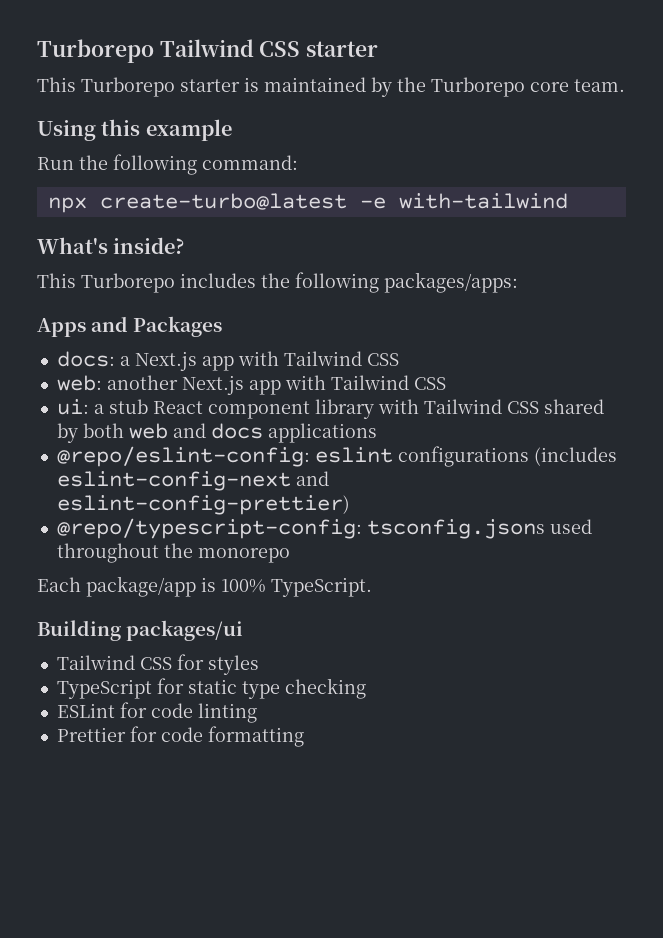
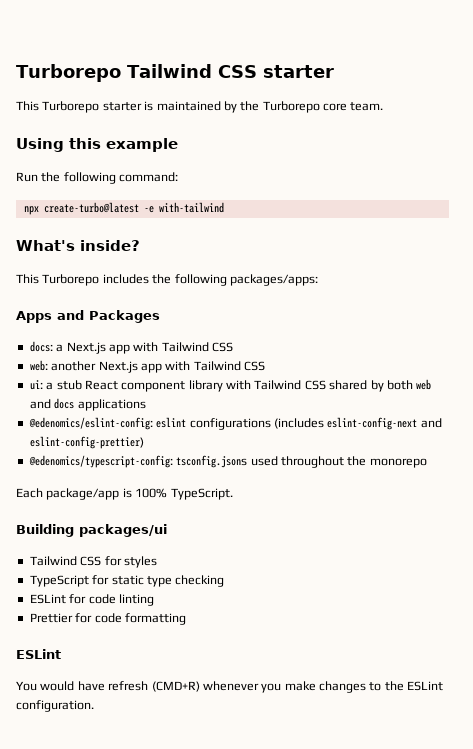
[56,446,310,467] @repo/eslint-config: -> [28,417,153,430] @edenomics/eslint-config:
[56,518,362,539] @repo/typescript-config: -> [28,455,173,468] @edenomics/typescript-config:
(304, 736) none -> [16,649,61,659] [16,681,444,693] [16,700,94,712] // ESLint // You would have refresh (CMD+R) whenever you make changes to the ESLint configuration.

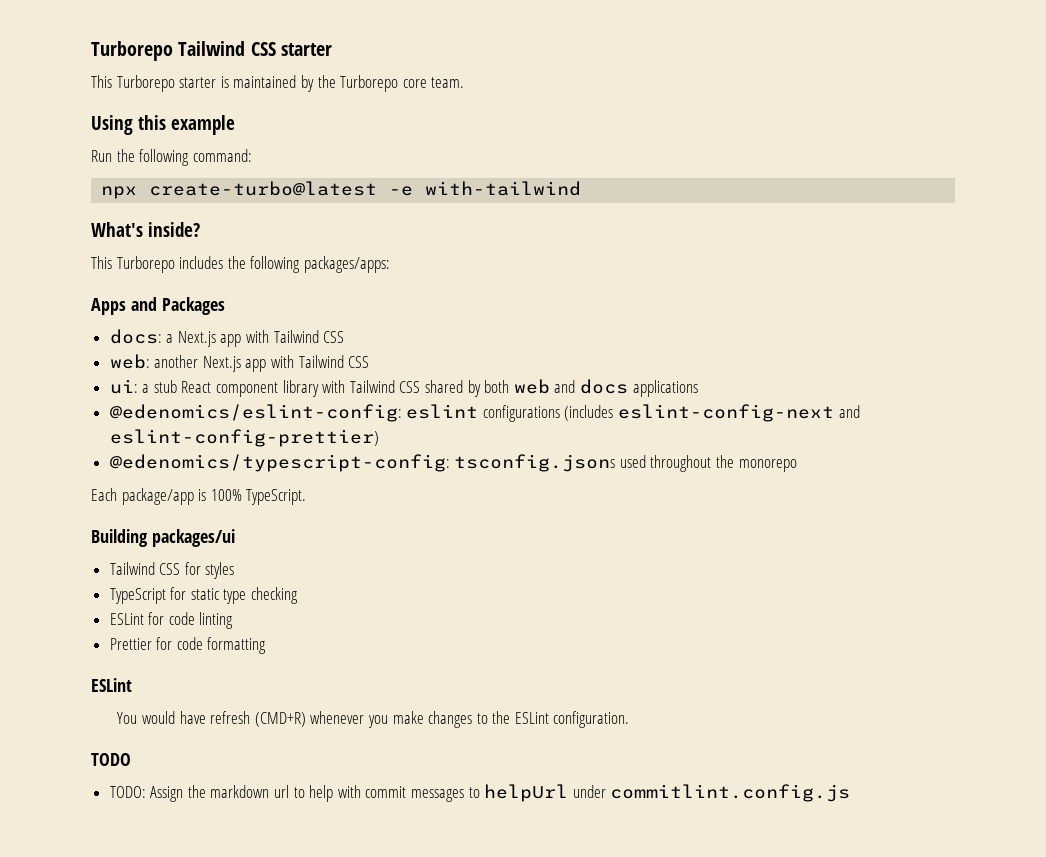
(94, 706) none -> [91,753,131,766] [109,784,851,802] // TODO // TODO: Assign the markdown url to help with commit messages to helpUrl under commitlint.config.js

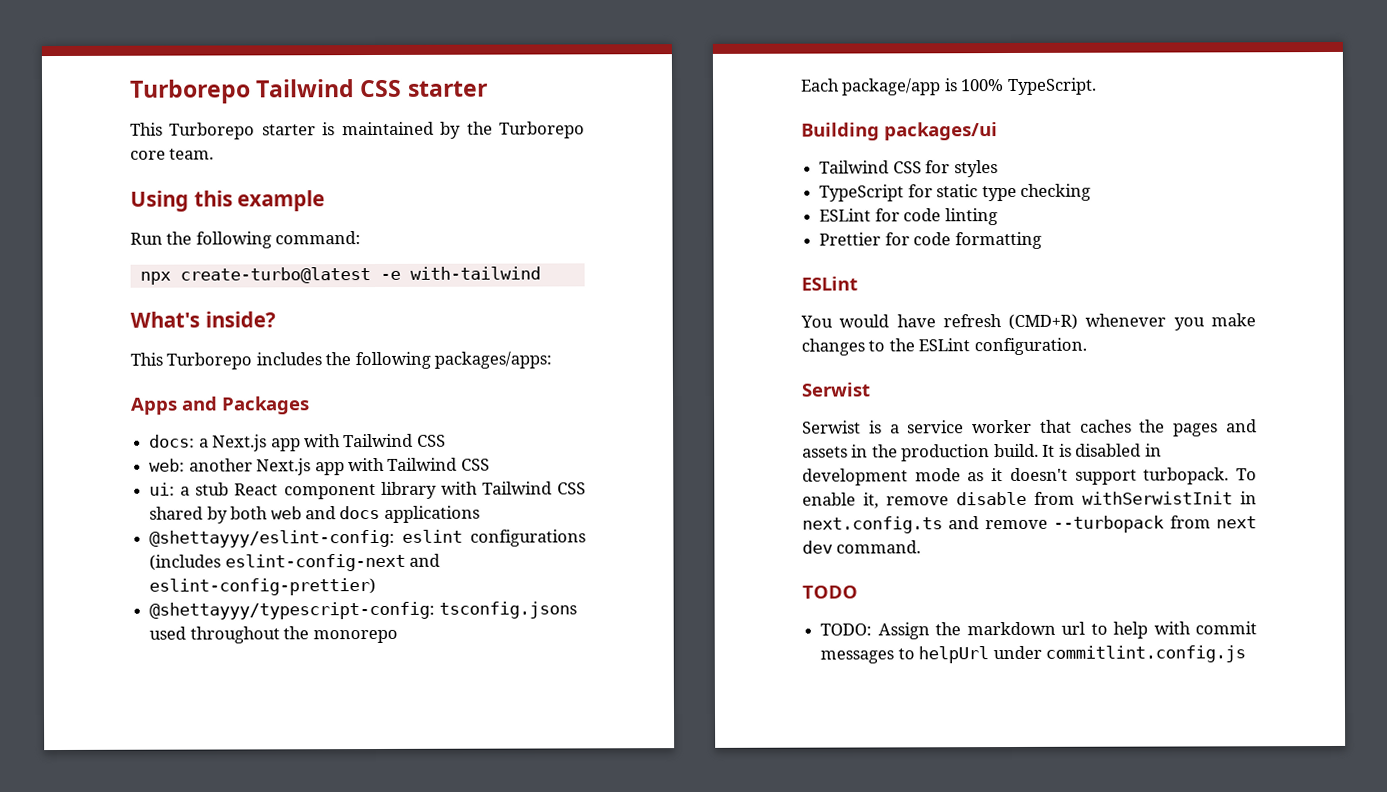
[109,404,402,422] @edenomics/eslint-config: -> [149,529,396,548] @shettayyy/eslint-config:
[109,454,450,472] @edenomics/typescript-config: -> [149,601,436,620] @shettayyy/typescript-config:
(630, 719) none -> [801,382,871,397] [802,419,1257,437] [802,443,1162,462] [802,467,1257,486] [802,491,1257,509] [802,515,1257,534] [802,540,922,554] // Serwist // Serwist is a service worker that caches the pages and assets in the production build. It is disabled in development mode as it doesn't support turbopack. To enable it, remove disable from withSerwistInit in next.config.ts and remove --turbopack from next dev command.

